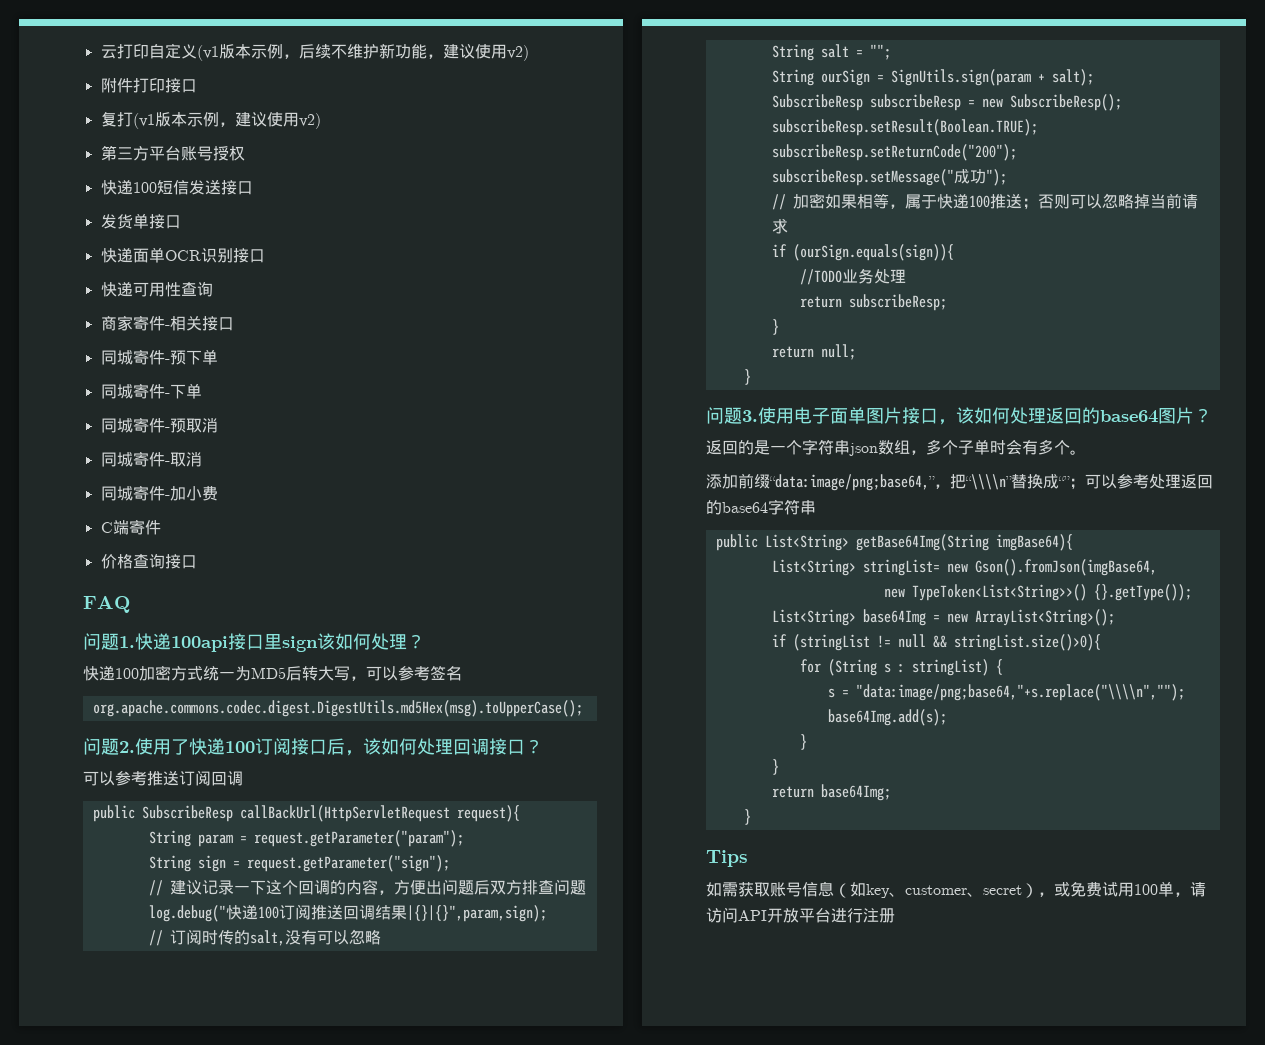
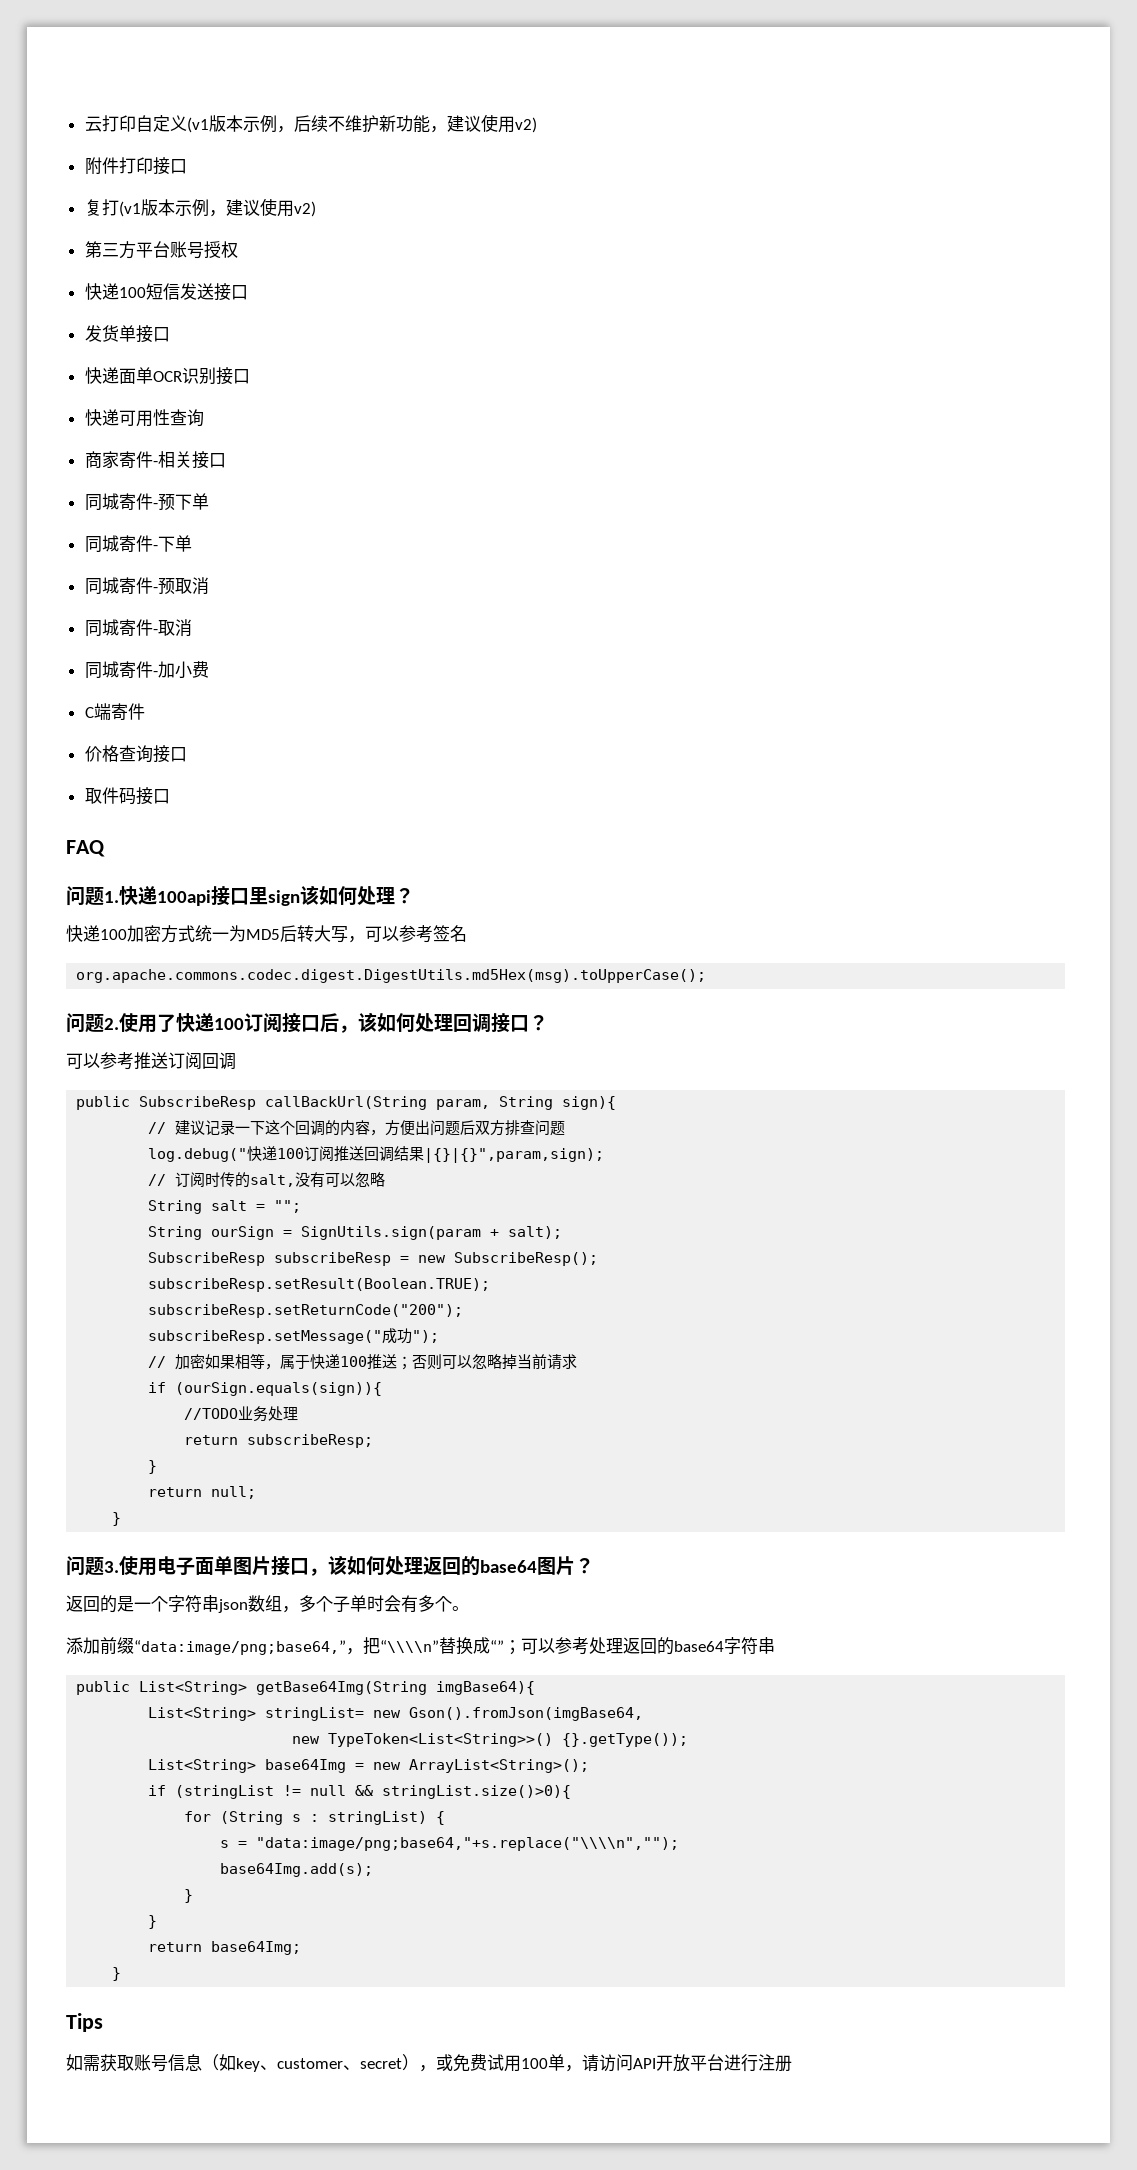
(197, 562) none -> [84,787,170,805] // 取件码接口
[239,805,520,822] [148,830,464,847] [148,855,450,872] callBackUrl(HttpServletRequest request){ // String param = request.getParameter("param"); // String sign = request.getParameter("sign"); -> [265,1096,617,1110] callBackUrl(String param, String sign){

